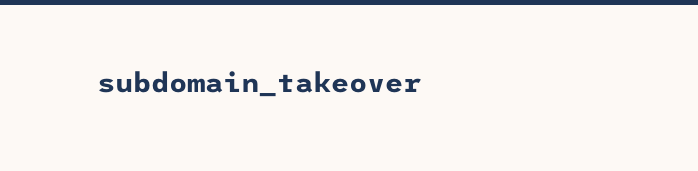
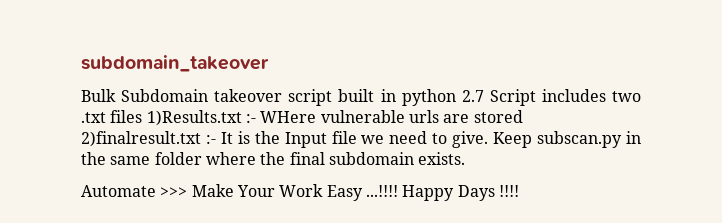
(421, 84) none -> [81,89,642,106] [81,110,523,126] [81,131,641,148] [81,152,466,165] [81,184,519,201] // Bulk Subdomain takeover script built in python 2.7 Script includes two .txt files 1)Results.txt :- WHere vulnerable urls are stored 2)finalresult.txt :- It is the Input file we need to give. Keep subscan.py in the same folder where the final subdomain exists. // Automate >>> Make Your Work Easy ...!!!! Happy Days !!!!

